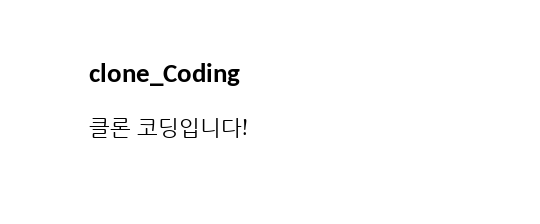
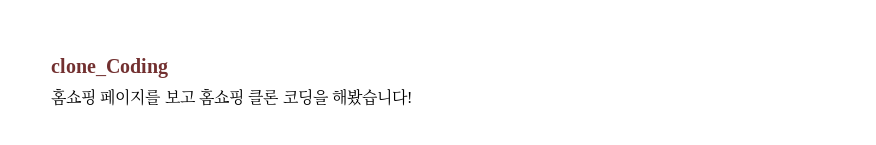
[89,118,248,138] 클론 코딩입니다! -> [51,88,412,106] 홈쇼핑 페이지를 보고 홈쇼핑 클론 코딩을 해봤습니다!

